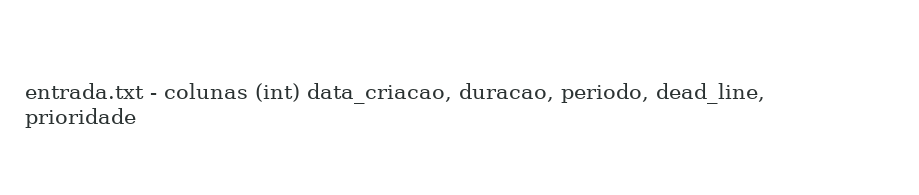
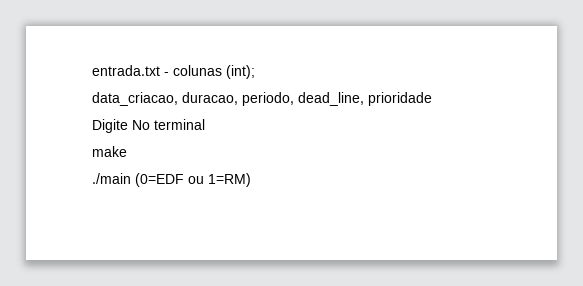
[255,83,300,102] (int) -> [226,65,255,79] (int); //
(136, 118) none -> [92,119,205,133] [92,146,127,157] [92,173,251,187] // Digite No terminal // make // ./main (0=EDF ou 1=RM)

